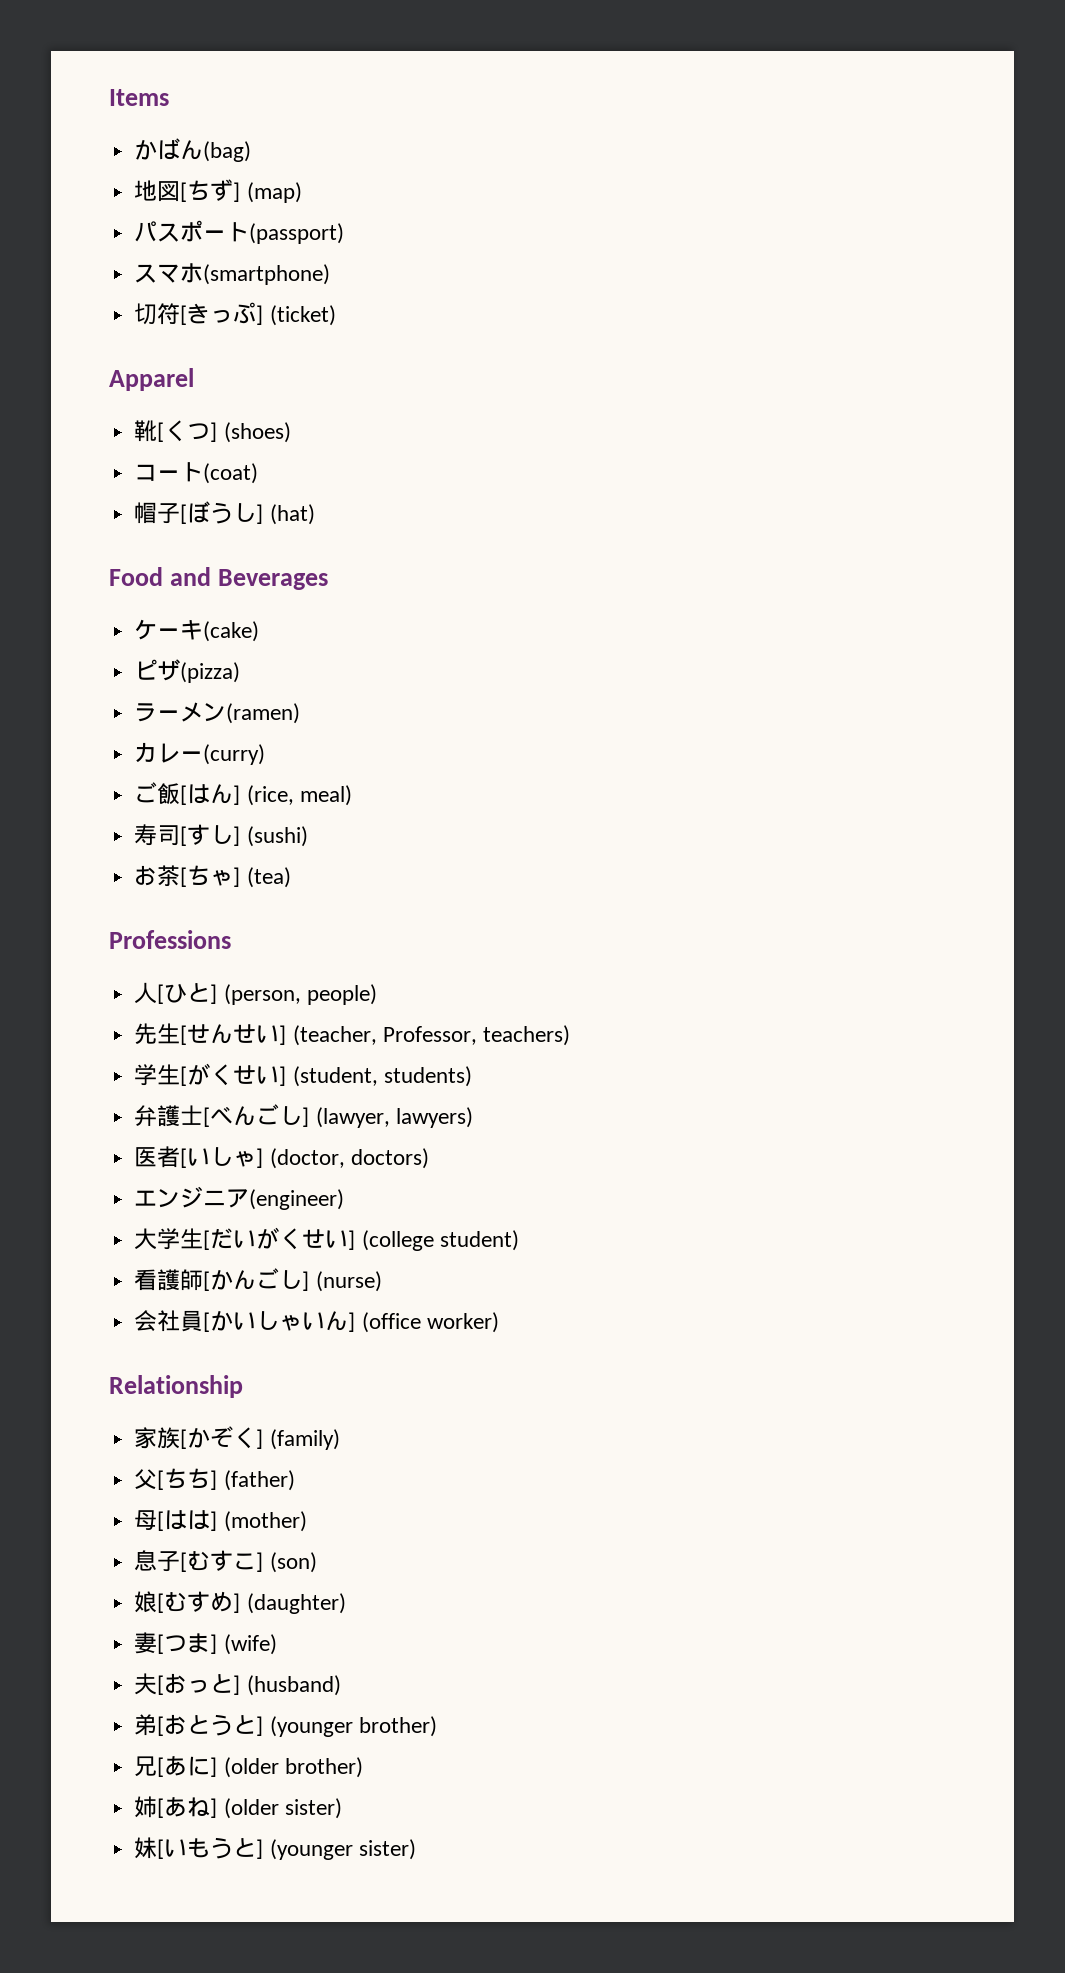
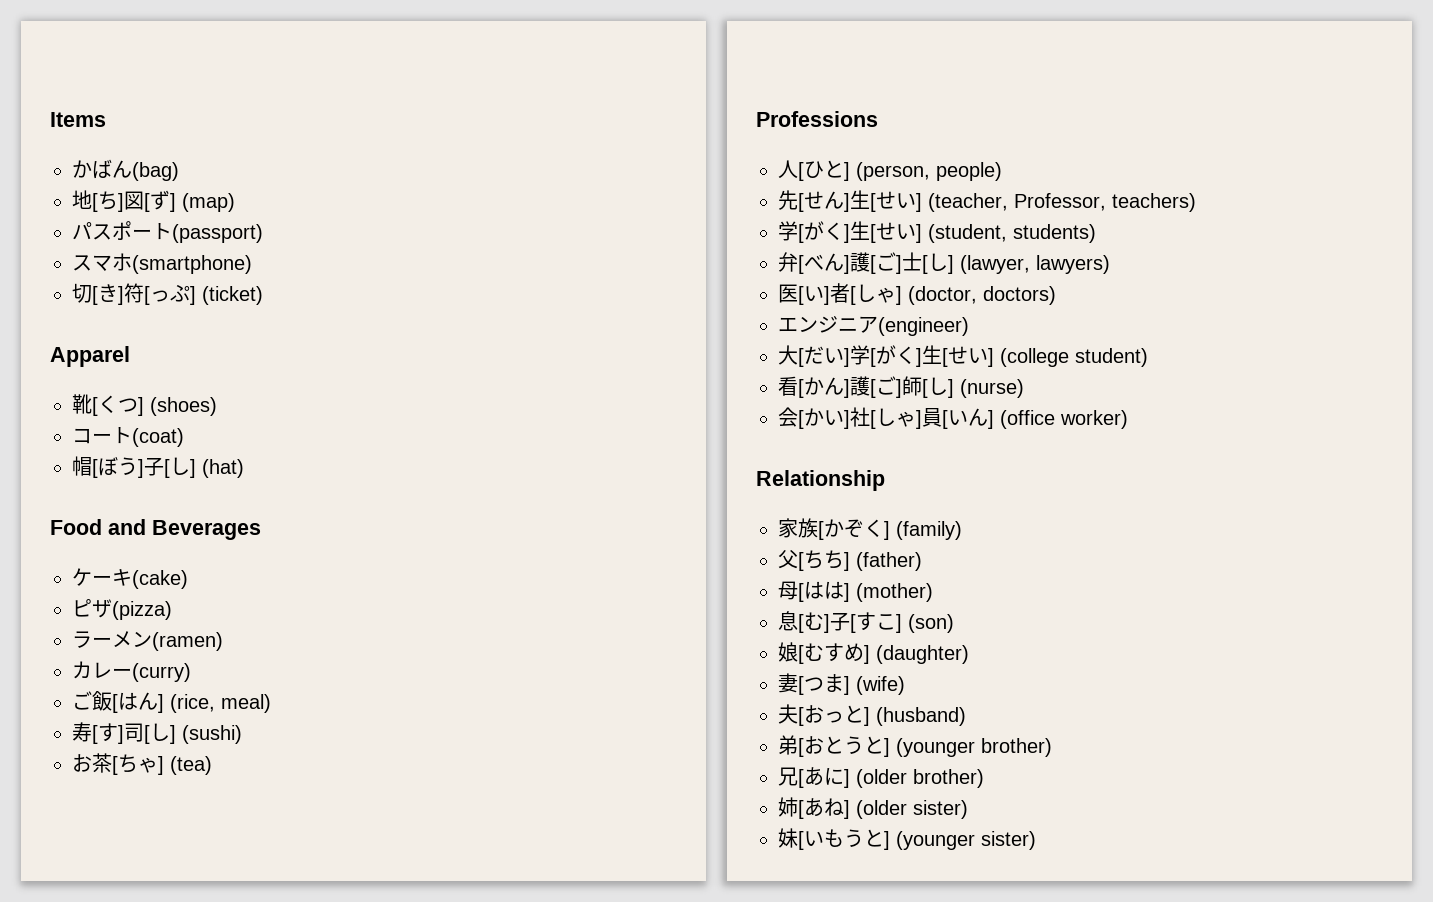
[157,180,211,202] 図[ち -> [92,191,150,212] [ち]図[
[157,303,211,325] 符[き -> [92,283,150,305] [き]符[
[157,503,181,524] 子 -> (92, 466) none
(234, 513) none -> [138,457,170,478] ]子[
[157,824,211,846] 司[す -> [92,723,150,744] [す]司[
[157,1023,181,1044] 生 -> (798, 200) none
(234, 1034) none -> [844,190,876,212] ]生[
[157,1063,234,1086] 生[がく -> [798,221,876,243] [がく]生[
[157,1105,204,1127] 護士 -> (798, 262) none
[256,1104,280,1125] ご -> [844,252,928,274] ]護[ご]士[
[157,1146,211,1168] 者[い -> [798,283,856,305] [い]者[
[157,1228,204,1250] 学生 -> (798, 355) none
[256,1227,303,1250] がく -> [844,345,948,367] ]学[がく]生[
[157,1269,204,1291] 護師 -> (798, 386) none
[256,1268,280,1289] ご -> [844,376,928,398] ]護[ご]師[
[157,1310,204,1332] 社員 -> (798, 417) none
[256,1311,303,1331] しゃ -> [844,407,948,429] ]社[しゃ]員[
[157,1551,211,1572] 子[む -> [798,612,856,633] [む]子[

